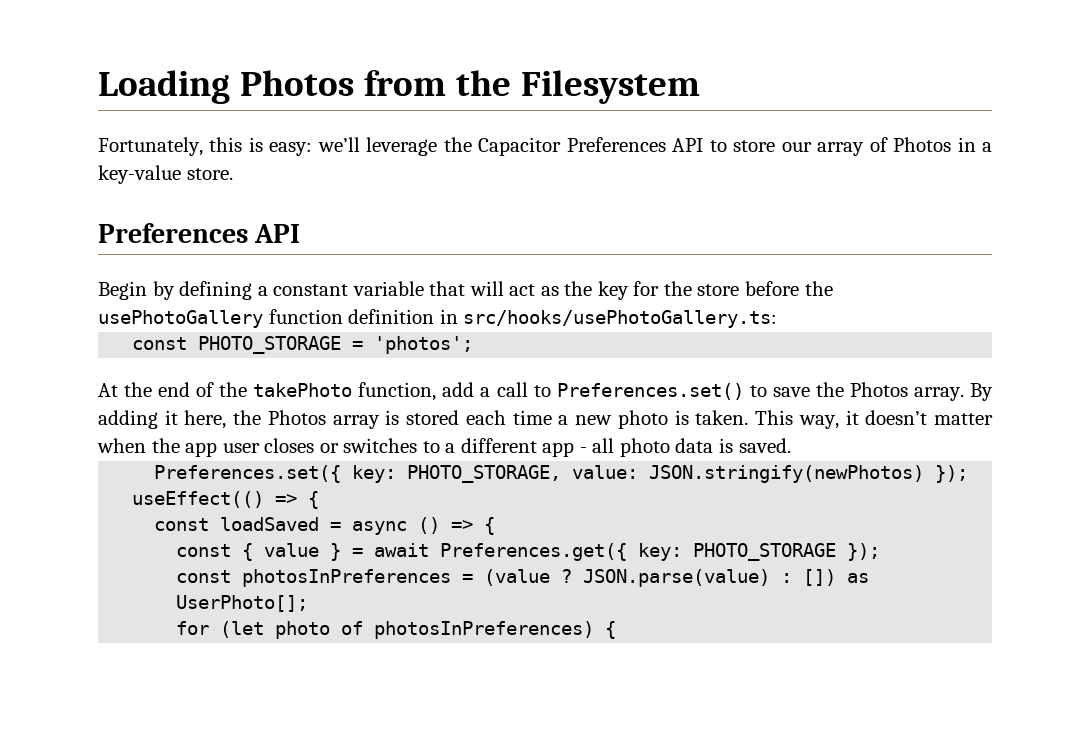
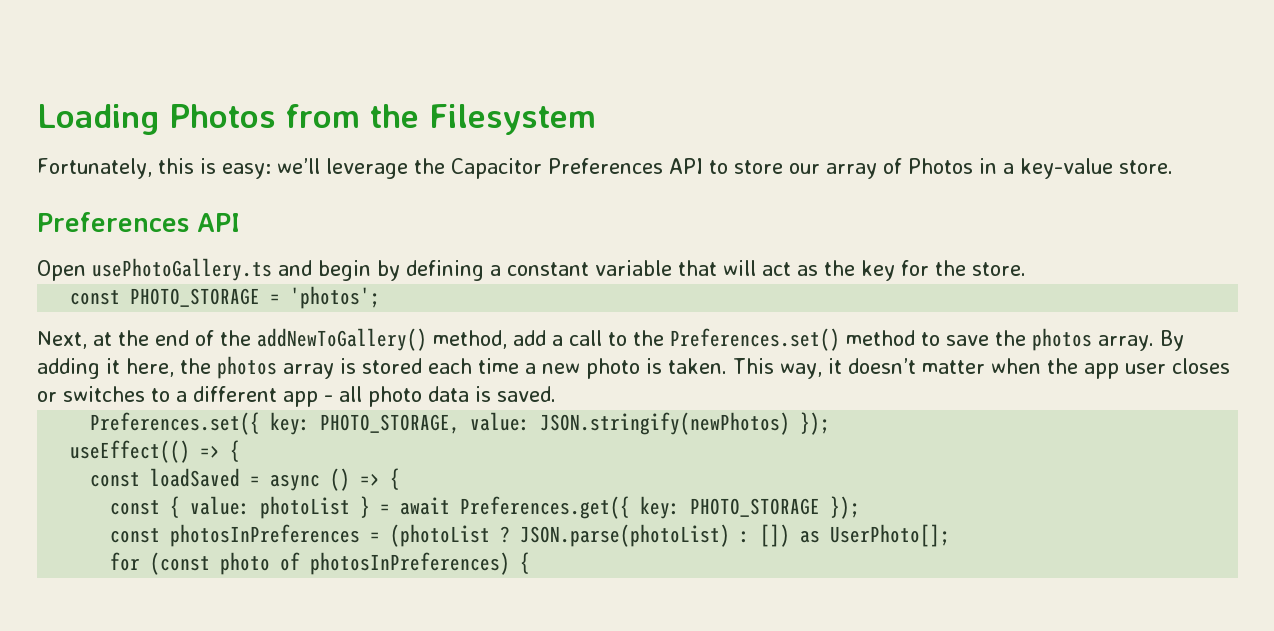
[98,281,147,300] Begin -> [37,258,371,281] Open usePhotoGallery.ts and begin
[697,281,833,296] [98,309,778,328] store before the usePhotoGallery function definition in src/hooks/usePhotoGallery.ts: -> [972,262,1026,276] store.
[98,383,118,397] At -> [37,331,112,349] Next, at
[253,382,437,401] takePhoto function, -> [257,328,507,351] addNewToGallery() method,
[556,383,744,400] Preferences.set() -> [633,328,915,351] the Preferences.set() method
[849,382,908,397] Photos -> [1032,328,1092,351] photos
[267,410,326,425] Photos -> [217,356,277,379] photos
[264,543,320,557] value -> [190,496,351,519] value: photoList
[484,569,771,587] (value ? JSON.parse(value) -> [390,524,731,547] (photoList ? JSON.parse(photoList)
[220,621,265,638] (let -> [150,552,211,575] (const

